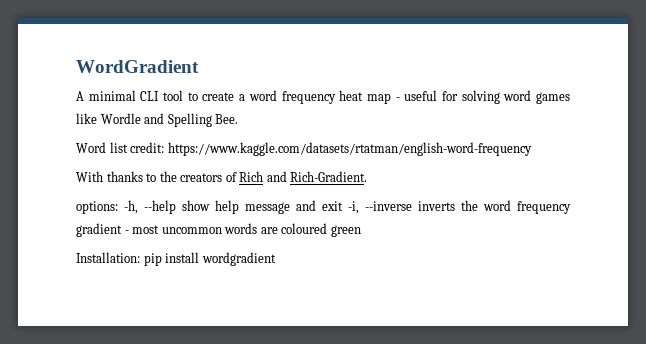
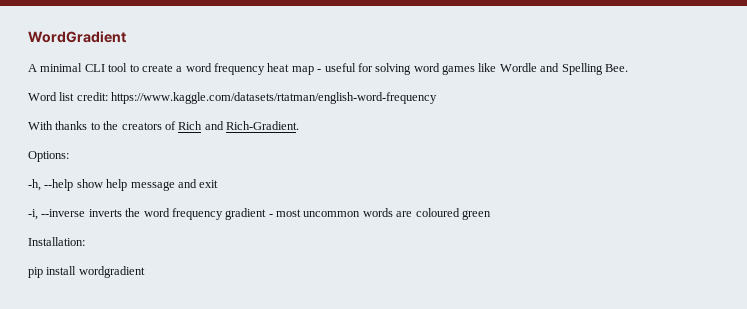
[76,201,118,214] options: -> [28,151,69,162] Options: //
(343, 206) none -> (219, 184) //
(140, 257) none -> (85, 241) //

